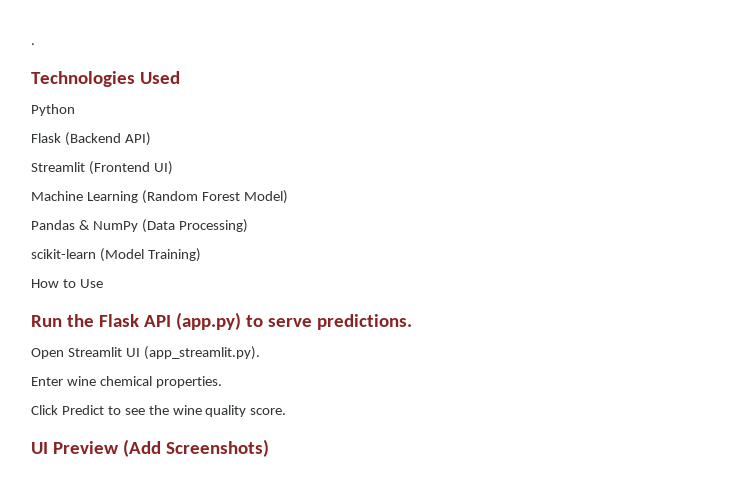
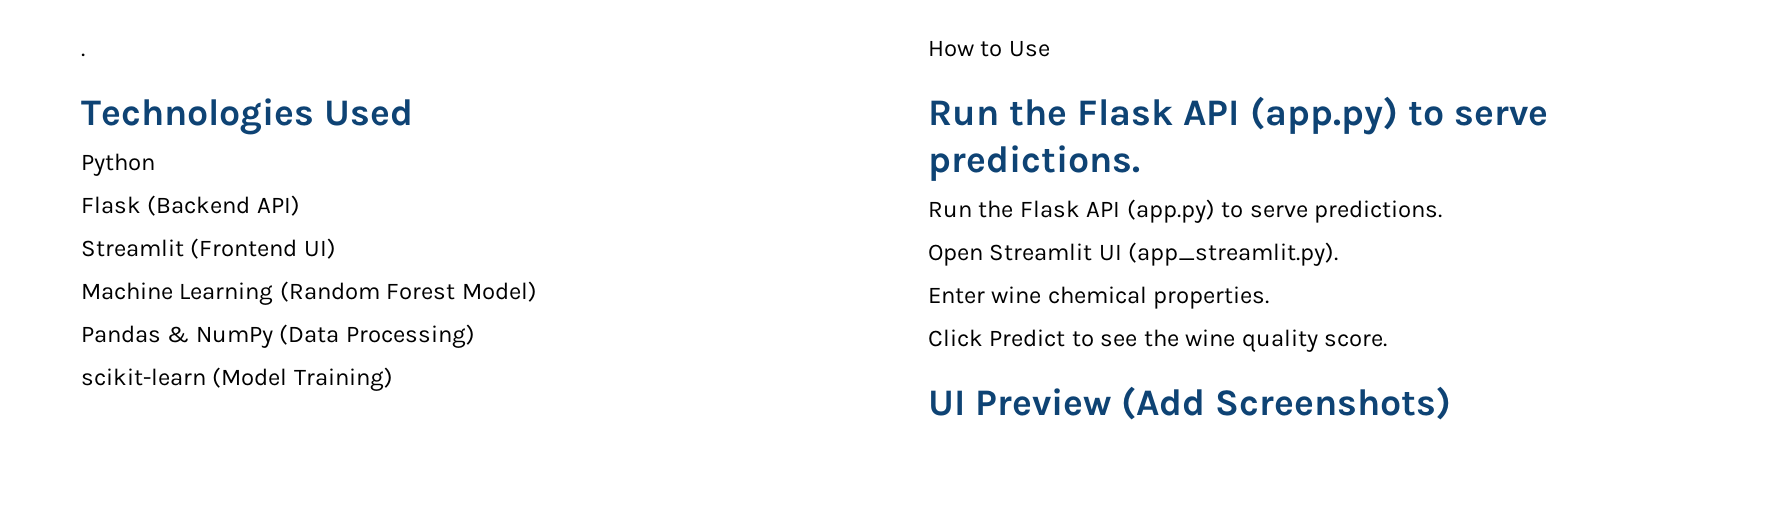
(412, 322) none -> [928,199,1443,223] // Run the Flask API (app.py) to serve predictions.

